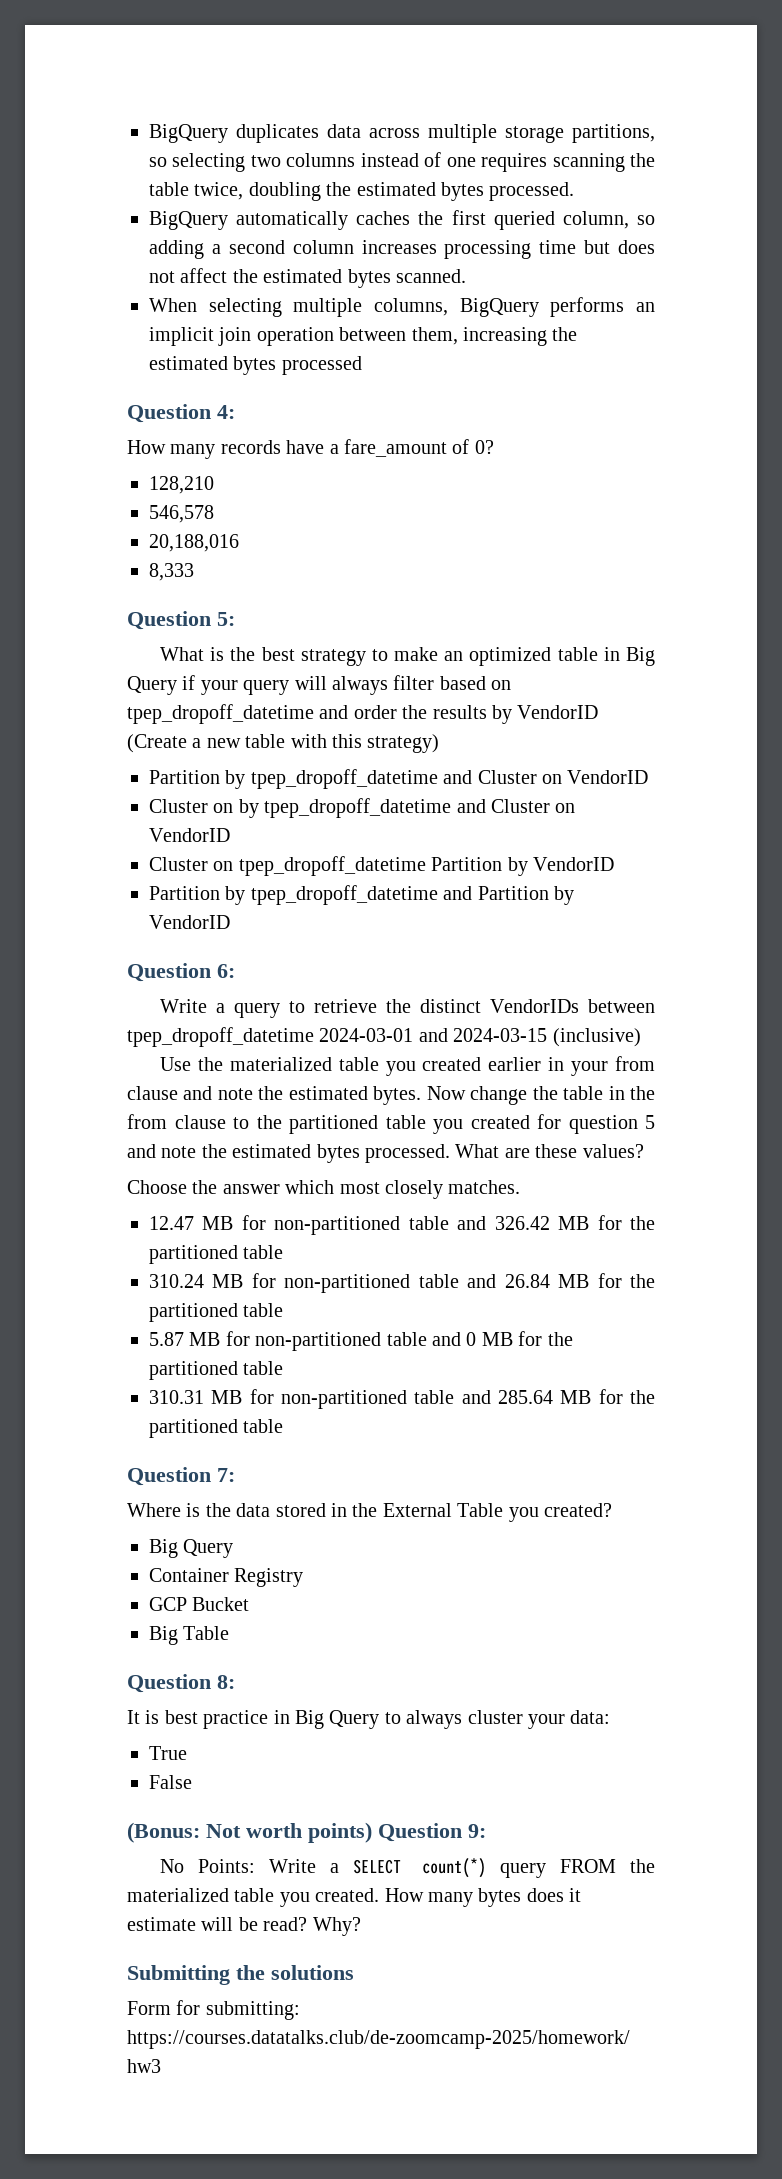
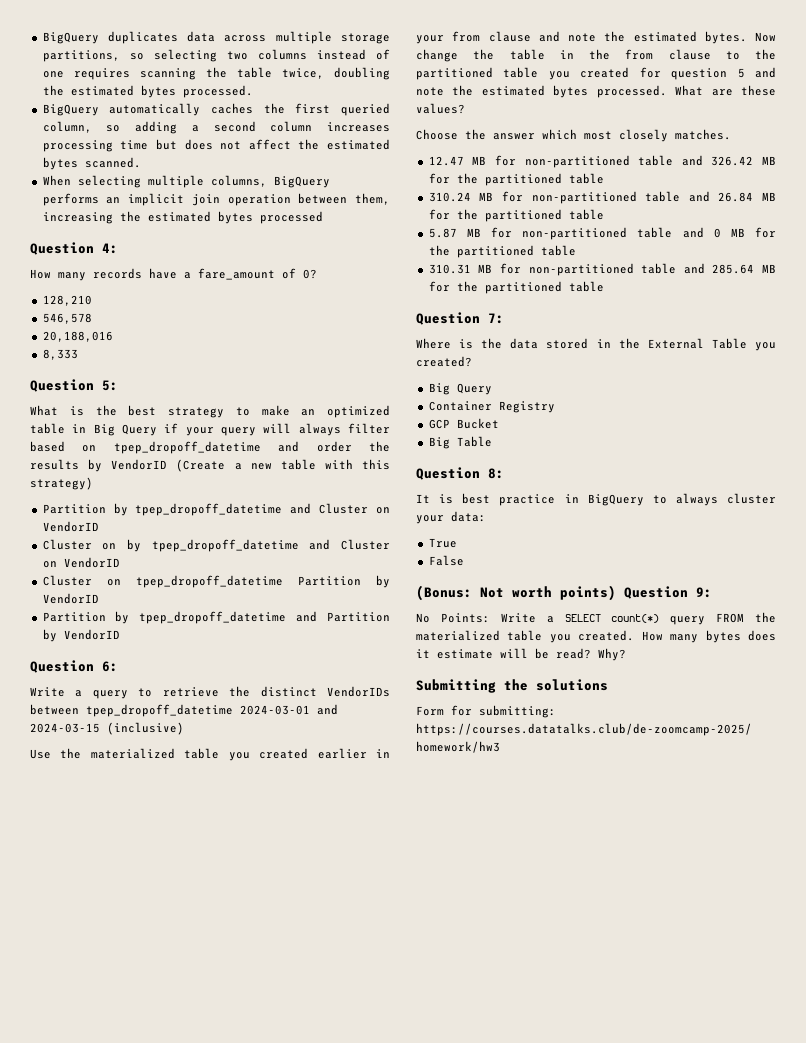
[295,1710,380,1729] Big Query -> [587,494,644,506] BigQuery

